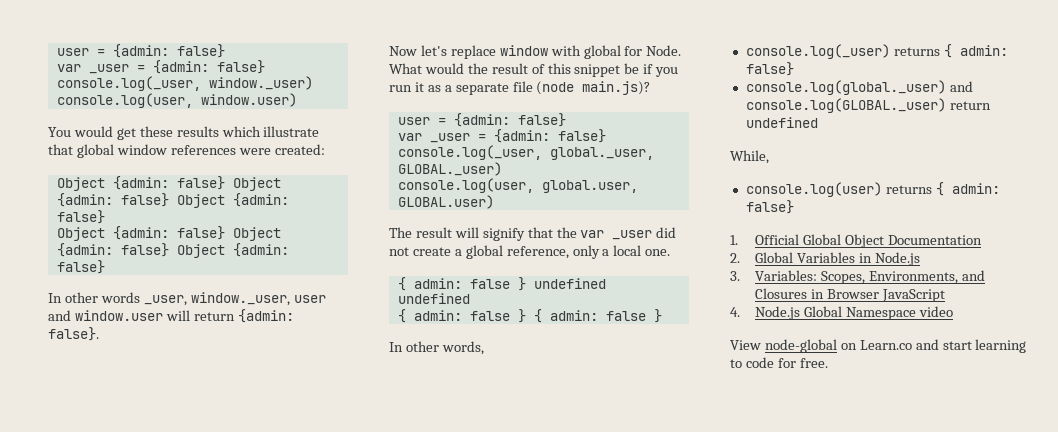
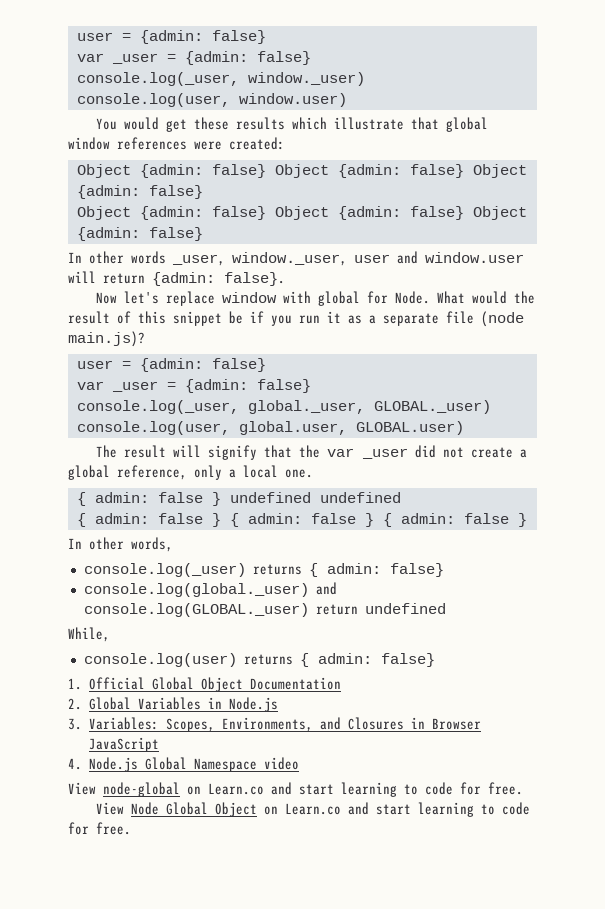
(662, 316) none -> [382,513,527,527] { admin: false }
(828, 363) none -> [96,802,531,817] [68,822,131,835] // View Node Global Object on Learn.co and start learning to code for free.

